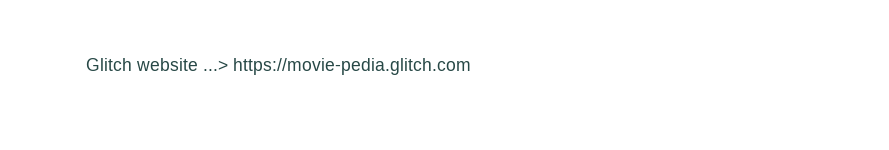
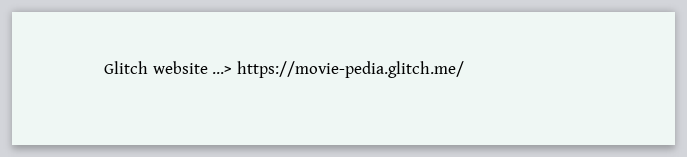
[233,58,471,75] https://movie-pedia.glitch.com -> [236,61,464,78] https://movie-pedia.glitch.me/

